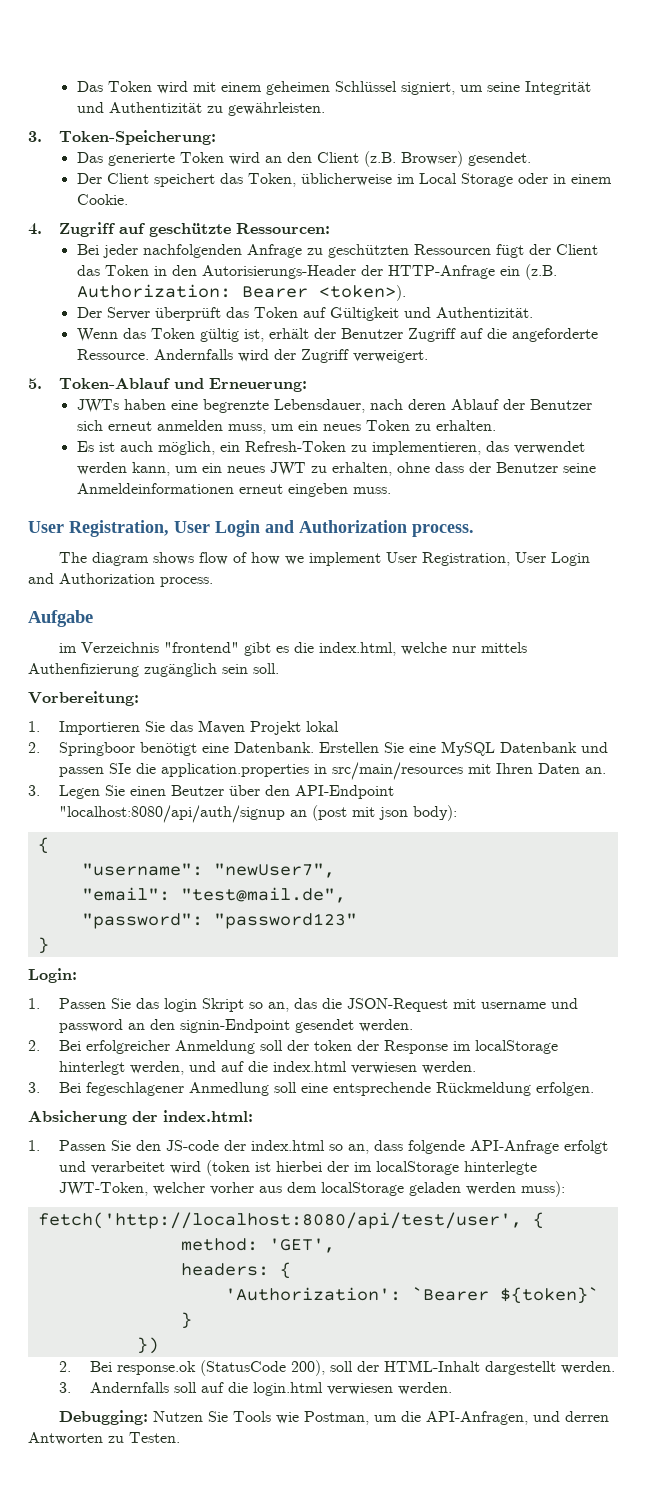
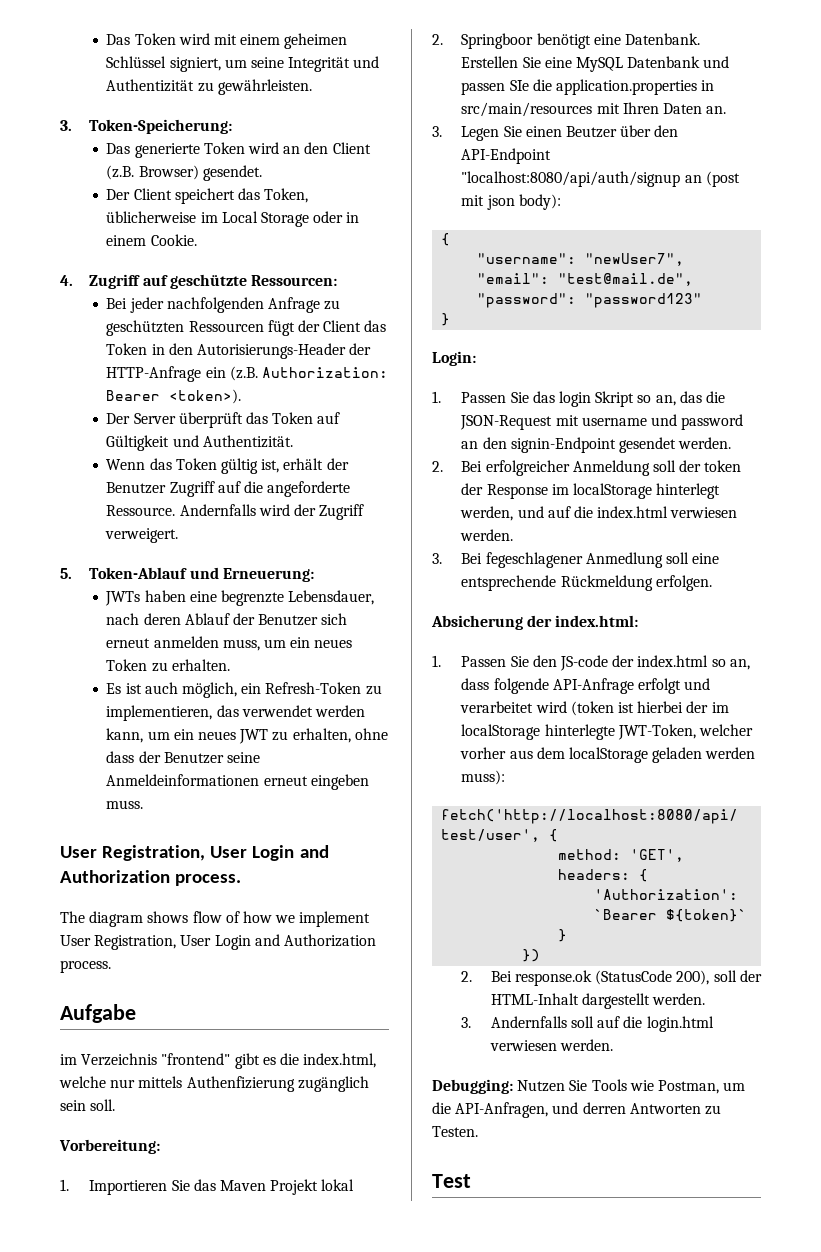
(180, 1437) none -> [432,1174,471,1188] // Test

